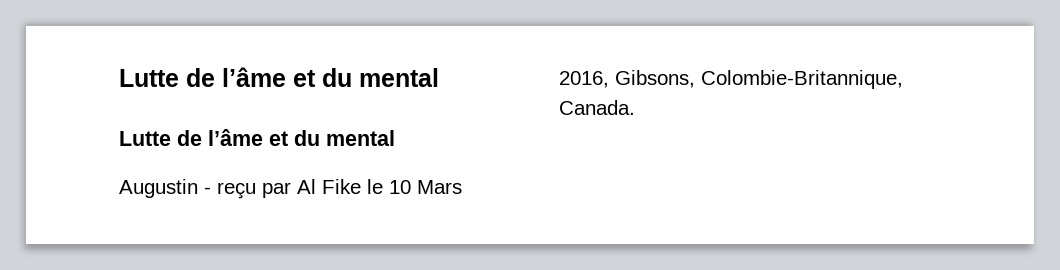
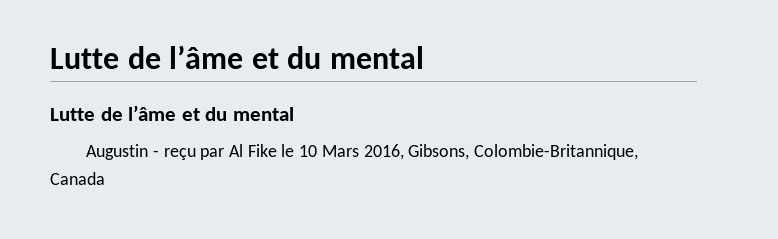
[559,100,635,115] Canada. -> [50,172,105,185] Canada

